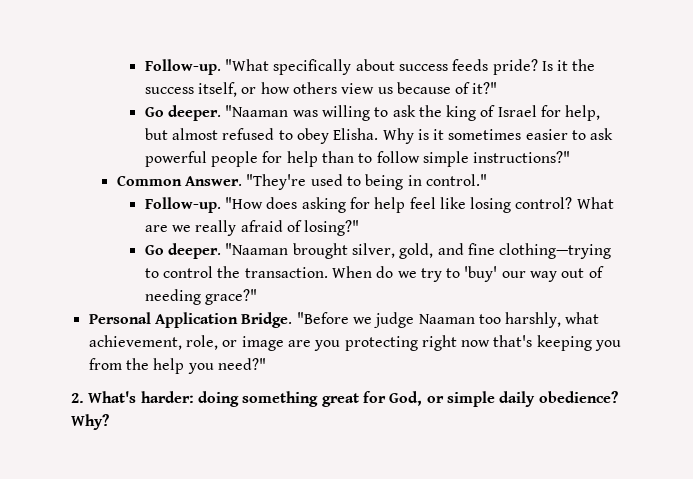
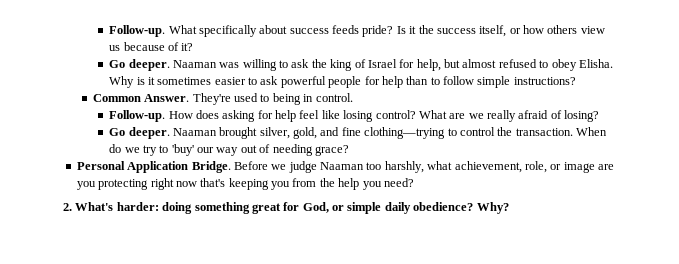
[144,59,269,75] Follow-up. "What -> [109,25,197,37] Follow-up. What
[472,82,498,94] [144,105,289,121] it?" // Go deeper. "Naaman -> [181,43,194,51] [109,59,217,71] it? // Go deeper. Naaman
[473,151,571,163] instructions?" -> [513,77,576,85] instructions?
[246,174,307,190] "They're -> [192,93,231,105] They're
[425,174,487,186] [144,197,263,213] control." // Follow-up. "How -> [315,93,353,102] [109,110,193,122] control. // Follow-up. How
[304,220,360,236] [144,243,289,259] losing?" // Go deeper. "Naaman -> [564,110,600,122] [109,127,217,139] losing? // Go deeper. Naaman
[204,289,257,305] grace?" -> [314,145,349,156] grace?
[296,312,349,324] "Before -> [233,161,268,170] Before
[217,358,266,370] need?" -> [383,178,414,187] need?

